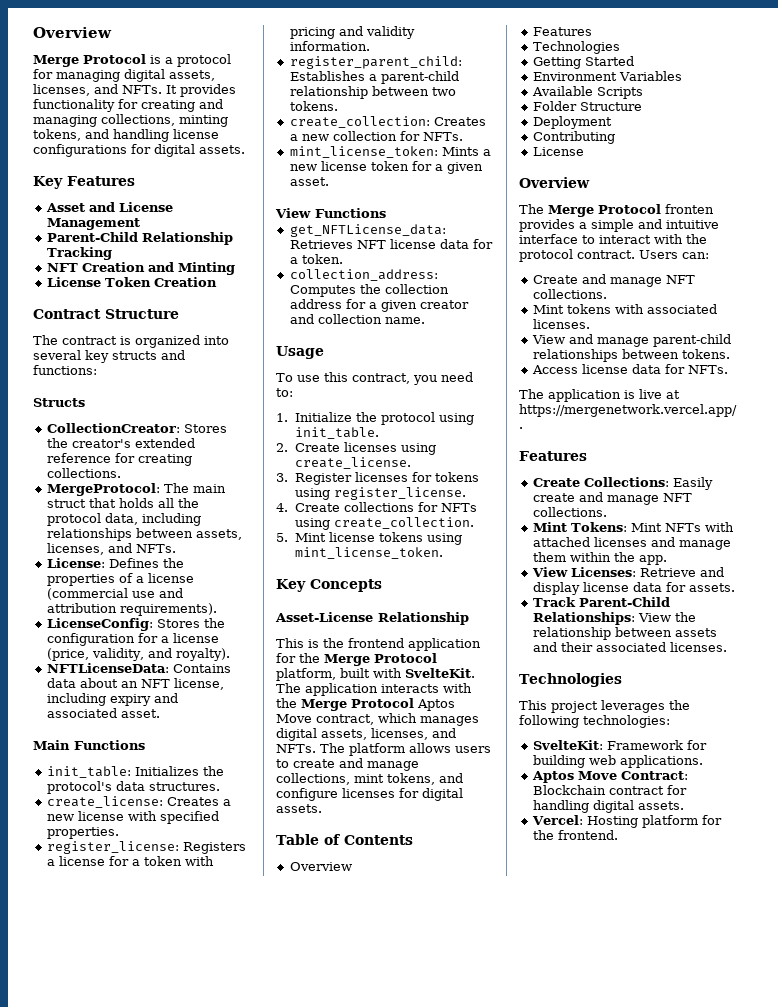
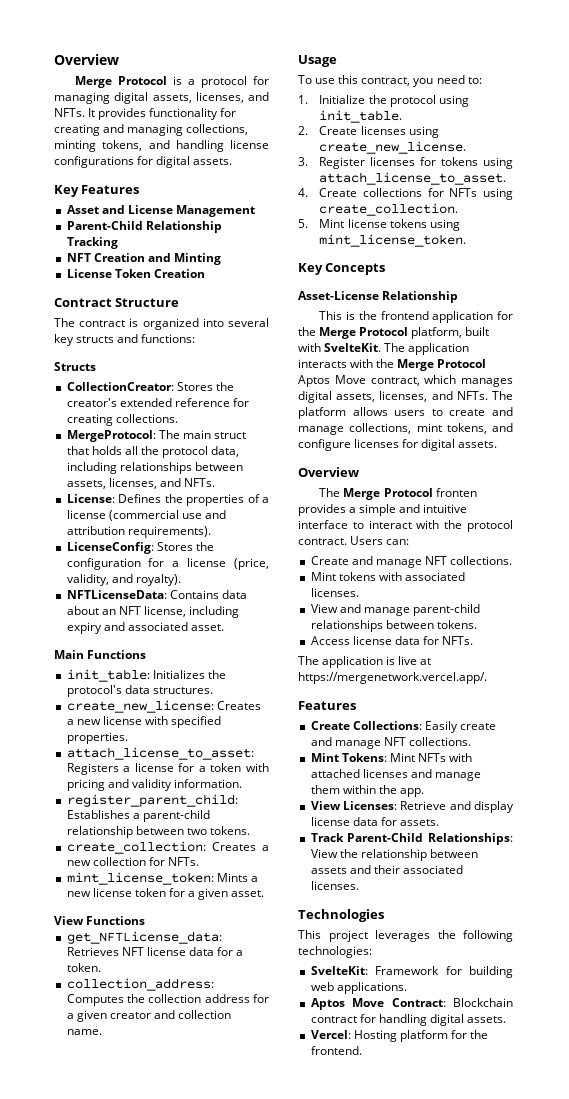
[46,796,163,808] create_license: -> [66,700,214,713] create_new_license:
[46,841,179,854] register_license: -> [66,747,254,760] attach_license_to_asset:
[294,457,411,469] create_license. -> [319,141,467,154] create_new_license.
[333,487,466,500] register_license. -> [319,172,507,185] attach_license_to_asset.
[276,834,413,845] [289,862,352,871] [532,27,592,36] [532,41,620,54] [532,56,634,69] [532,71,682,81] [531,86,643,99] [532,101,642,111] [532,116,612,129] [532,131,615,144] [532,147,584,156] // Table of Contents // Overview // Features // Technologies // Getting Started // Environment Variables // Available Scripts // Folder Structure // Deployment // Contributing // License -> (498, 444) none

